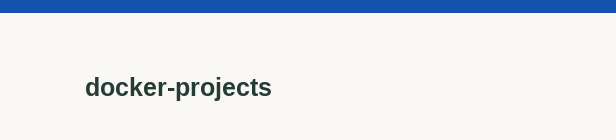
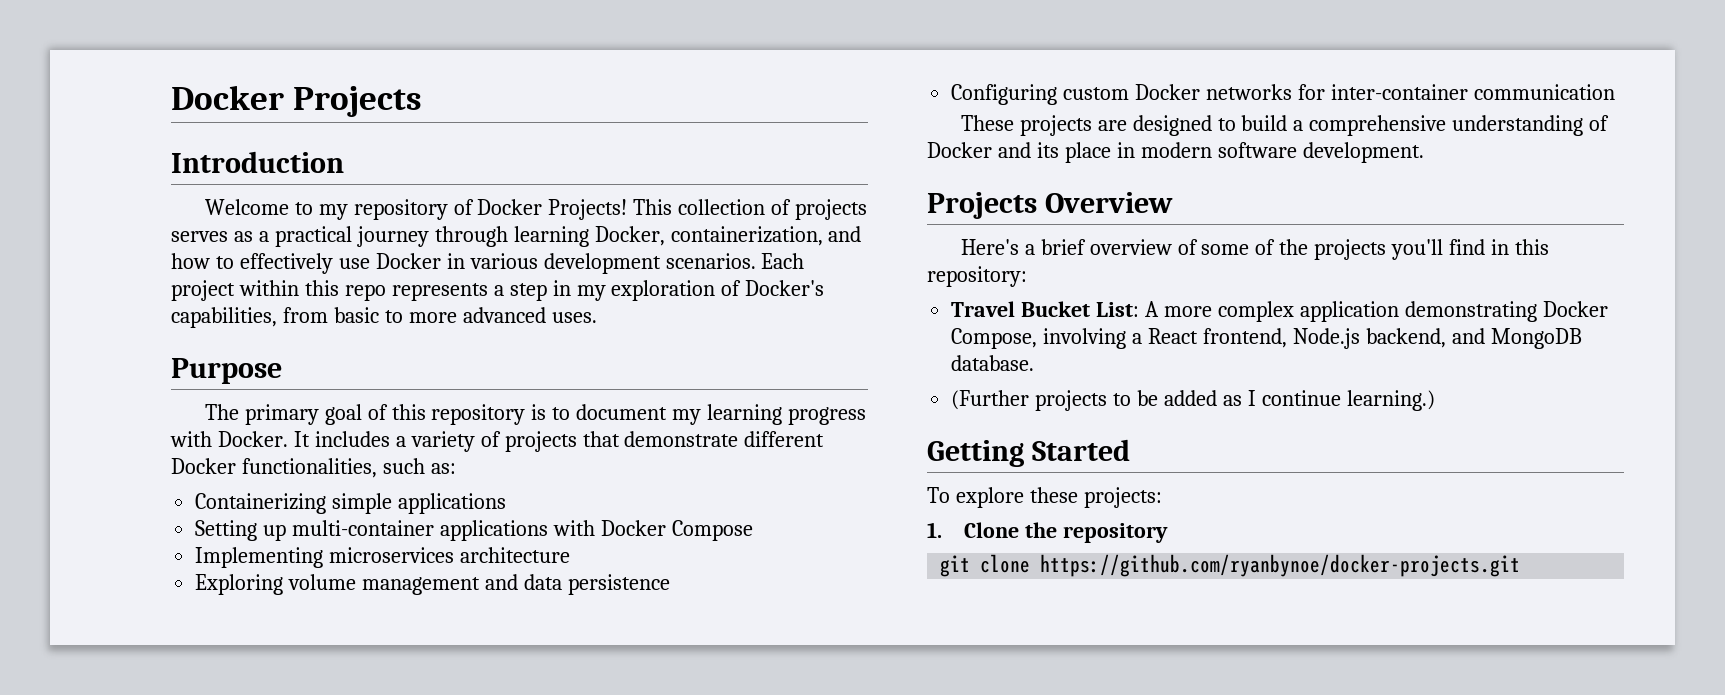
[85,77,272,101] docker-projects -> [171,85,423,117] [171,151,344,173] [204,199,868,220] [171,226,862,247] [171,253,805,274] [171,280,825,301] [171,307,597,328] [171,358,282,384] [204,404,867,425] [170,431,825,452] [171,458,456,478] [195,493,507,514] [195,520,753,541] [195,547,571,568] [195,574,670,595] [951,84,1615,105] [960,115,1610,136] [927,142,1424,163] [927,192,1173,219] [960,239,1550,260] [927,266,1027,287] [951,301,1608,322] [951,328,1582,349] [951,355,1035,371] [951,390,1435,411] [927,439,1130,467] [927,487,1162,508] [927,522,1168,543] [940,554,1521,577] Docker Projects // Introduction // Welcome to my repository of Docker Projects! This collection of projects serves as a practical journey through learning Docker, containerization, and how to effectively use Docker in various development scenarios. Each project within this repo represents a step in my exploration of Docker's capabilities, from basic to more advanced uses. // Purpose // The primary goal of this repository is to document my learning progress with Docker. It includes a variety of projects that demonstrate different Docker functionalities, such as: // Containerizing simple applications // Setting up multi-container applications with Docker Compose // Implementing microservices architecture // Exploring volume management and data persistence // Configuring custom Docker networks for inter-container communication // These projects are designed to build a comprehensive understanding of Docker and its place in modern software development. // Projects Overview // Here's a brief overview of some of the projects you'll find in this repository: // Travel Bucket List: A more complex application demonstrating Docker Compose, involving a React frontend, Node.js backend, and MongoDB database. // (Further projects to be added as I continue learning.) // Getting Started // To explore these projects: // 1. Clone the repository // git clone https://github.com/ryanbynoe/docker-projects.git

